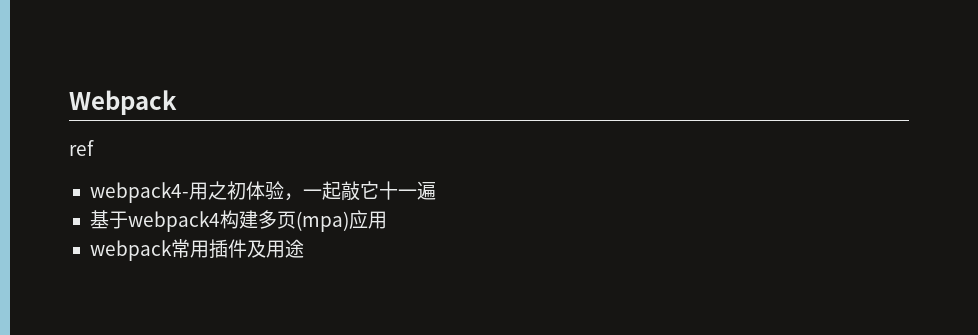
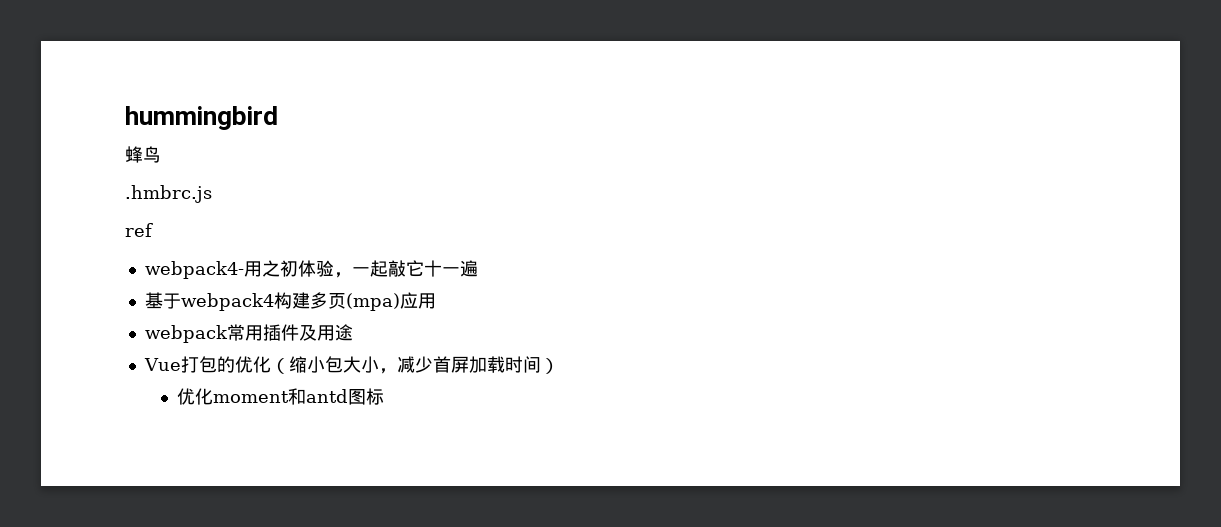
[69,90,177,115] Webpack -> [125,106,278,130] [125,146,161,163] [125,185,212,203] hummingbird // 蜂鸟 // .hmbrc.js
(304, 248) none -> [143,356,559,374] [177,388,385,405] // Vue打包的优化（缩小包大小，减少首屏加载时间） // 优化moment和antd图标

